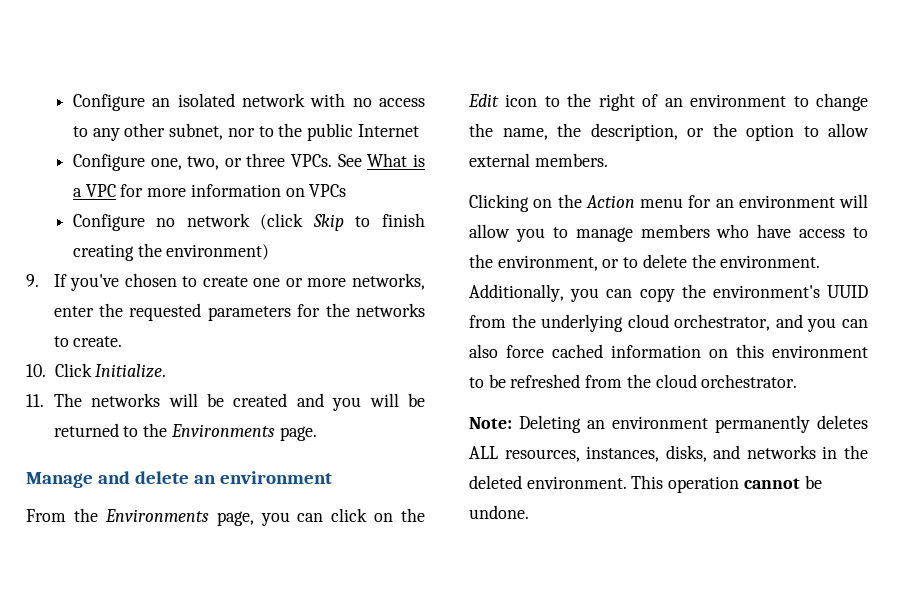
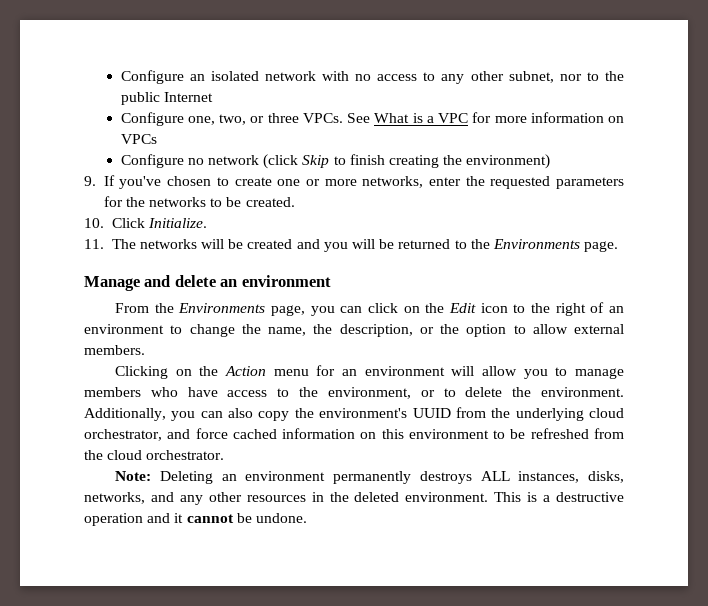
[73,336,123,347] create. -> [226,197,295,207] be created.
(633, 293) none -> [228,408,254,418] also
[807,318,868,332] [469,344,498,358] you can also -> (191, 434) none
[817,415,868,429] [469,445,816,462] deletes ALL resources, instances, disks, and networks -> [419,471,624,484] [84,492,306,505] destroys ALL instances, disks, networks, and any other resources
[668,476,740,493] operation -> [527,492,625,502] [84,513,184,526] is a destructive operation and it

